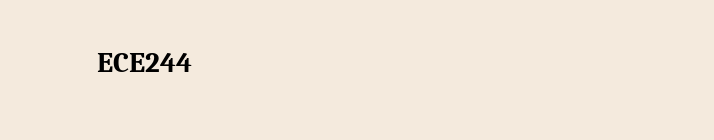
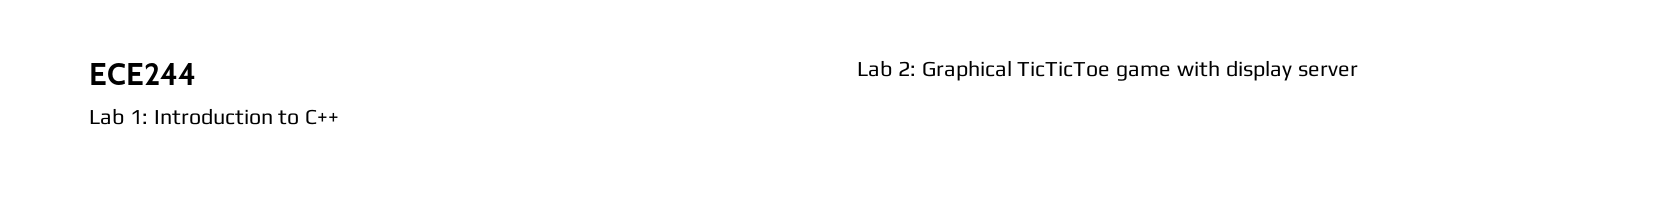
(192, 62) none -> [89,108,340,125] [857,60,1358,81] // Lab 1: Introduction to C++ // Lab 2: Graphical TicTicToe game with display server

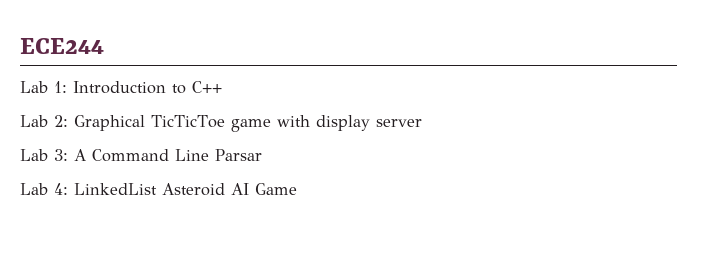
(1358, 71) none -> [20,149,262,162] [20,183,297,196] // Lab 3: A Command Line Parsar // Lab 4: LinkedList Asteroid AI Game

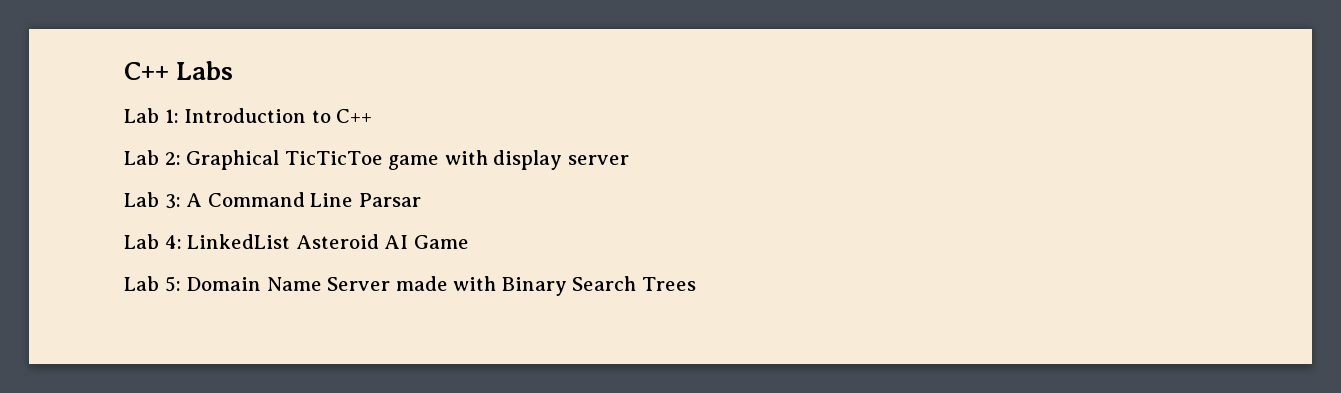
[20,38,104,54] ECE244 -> [124,61,234,80] C++ Labs
(297, 189) none -> [124,276,696,296] // Lab 5: Domain Name Server made with Binary Search Trees

